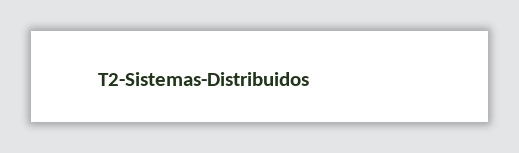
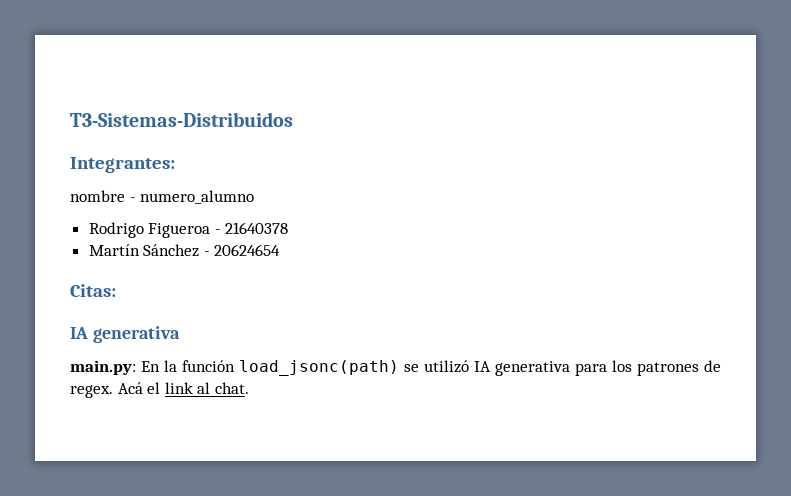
[98,72,309,86] T2-Sistemas-Distribuidos -> [70,112,293,127] [70,157,175,173] [70,190,255,204] [88,222,289,238] [88,244,281,257] [70,284,116,297] [70,326,180,343] [70,360,721,376] [70,382,249,398] T3-Sistemas-Distribuidos // Integrantes: // nombre - numero_alumno // Rodrigo Figueroa - 21640378 // Martín Sánchez - 20624654 // Citas: // IA generativa // main.py: En la función load_jsonc(path) se utilizó IA generativa para los patrones de regex. Acá el link al chat.

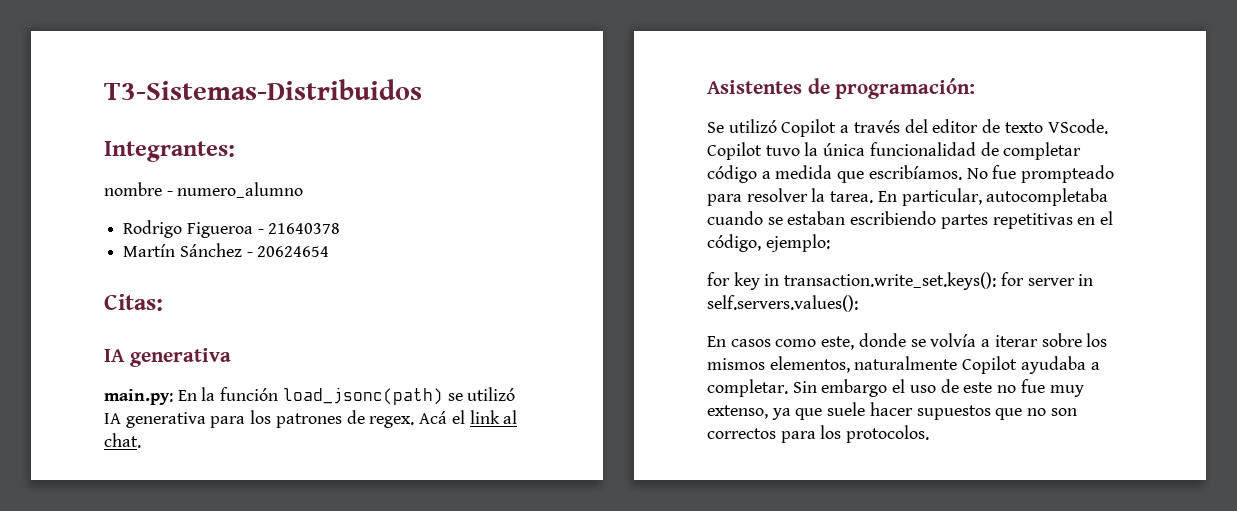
(249, 388) none -> [707,78,976,99] [707,119,1108,137] [707,142,1082,160] [707,165,1115,183] [707,188,1109,206] [707,211,1114,229] [707,234,830,252] [707,272,1094,290] [707,295,858,312] [707,333,1108,350] [707,356,1100,374] [707,379,1084,397] [707,402,1077,420] [707,425,930,443] // Asistentes de programación: // Se utilizó Copilot a través del editor de texto VScode. Copilot tuvo la única funcionalidad de completar código a medida que escribíamos. No fue prompteado para resolver la tarea. En particular, autocompletaba cuando se estaban escribiendo partes repetitivas en el código, ejemplo: // for key in transaction.write_set.keys(): for server in self.servers.values(): // En casos como este, donde se volvía a iterar sobre los mismos elementos, naturalmente Copilot ayudaba a completar. Sin embargo el uso de este no fue muy extenso, ya que suele hacer supuestos que no son correctos para los protocolos.

